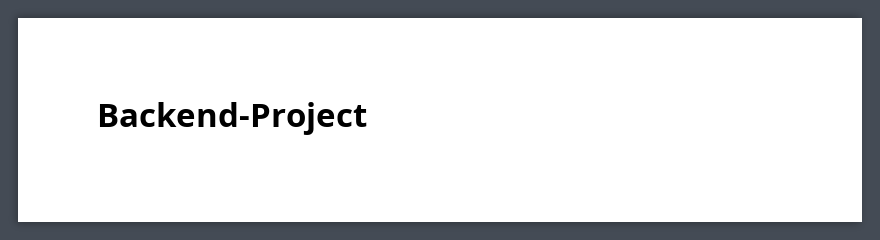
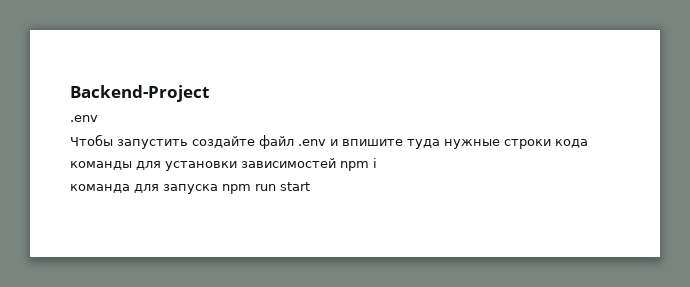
(367, 118) none -> [70,115,98,122] [70,134,588,149] [70,158,377,171] [70,182,310,194] // .env // Чтобы запустить создайте файл .env и впишите туда нужные строки кода // команды для установки зависимостей npm i // команда для запуска npm run start

